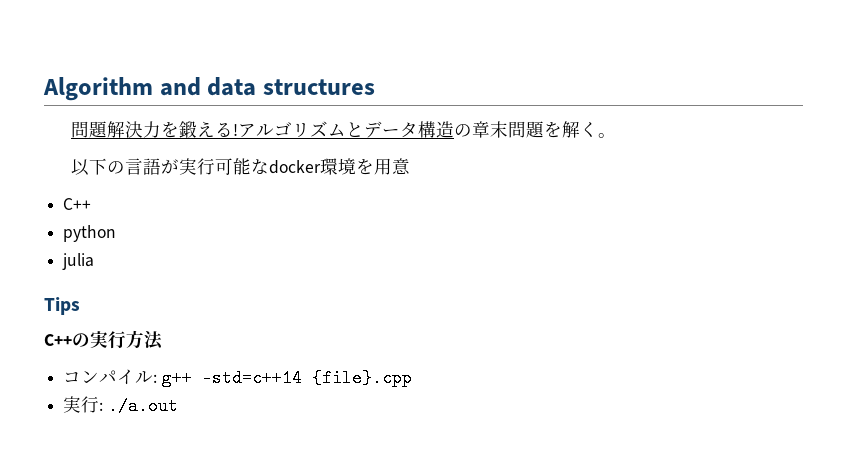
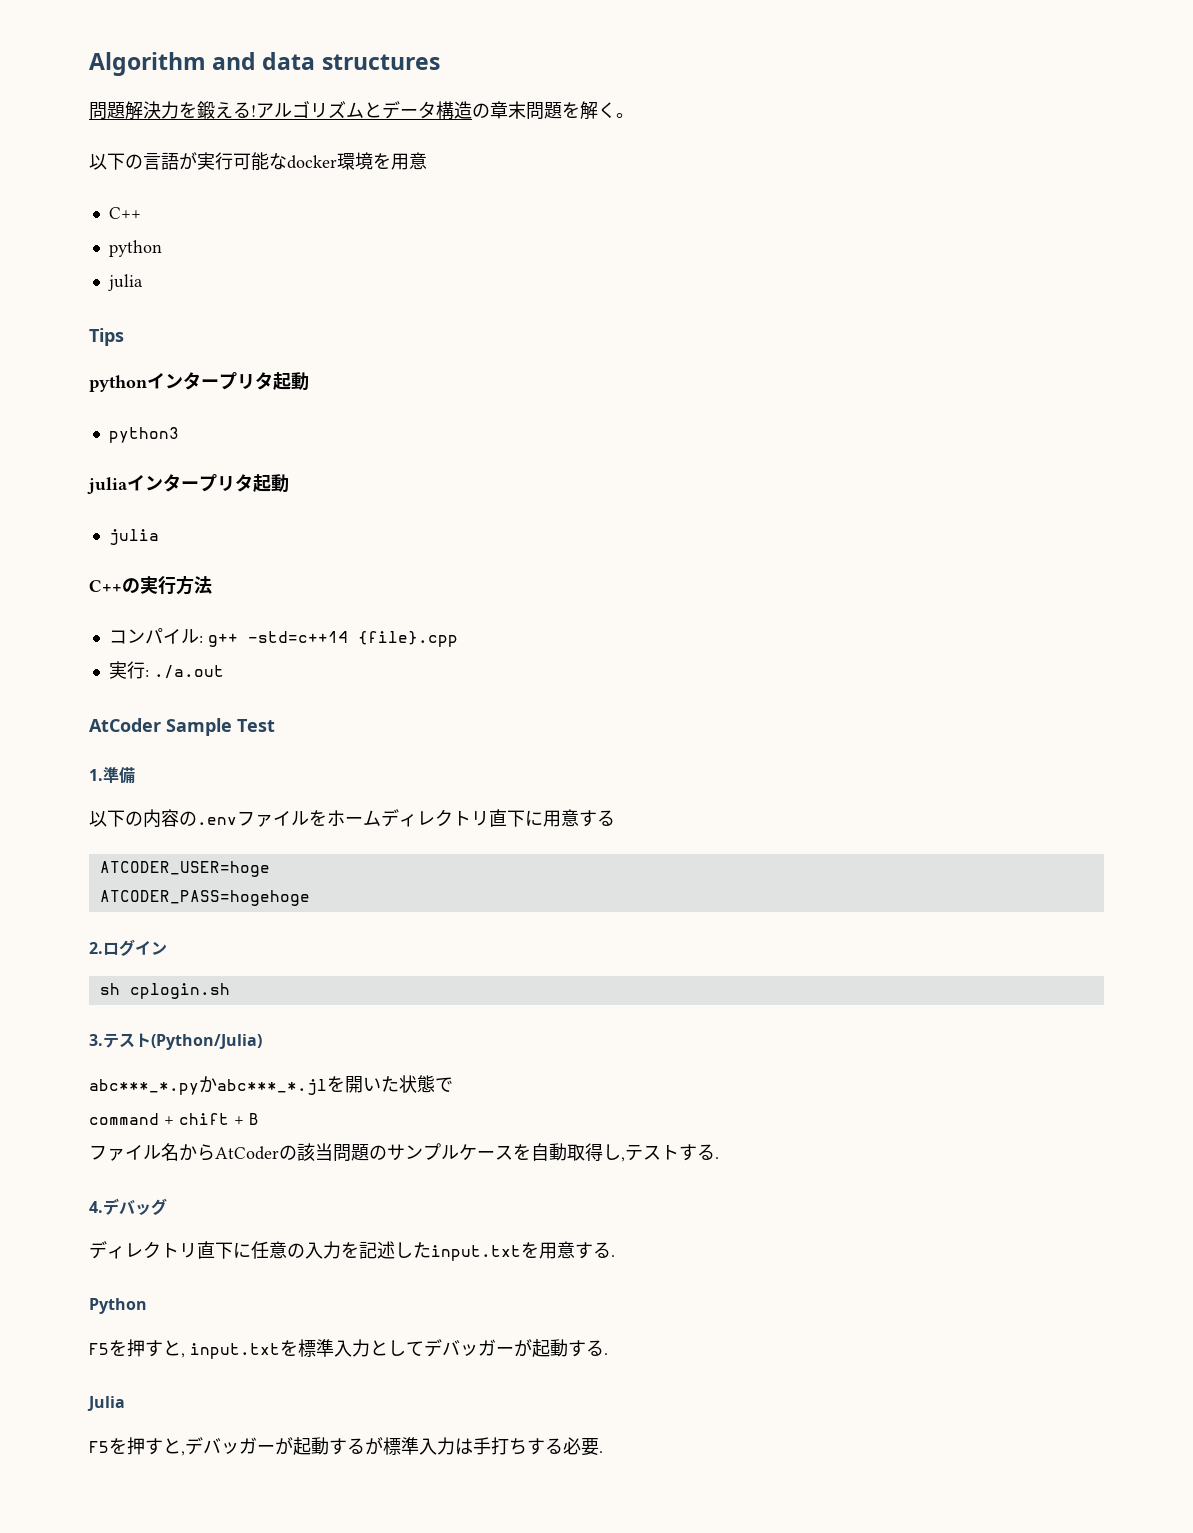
(80, 306) none -> [89,372,309,392] [108,427,179,443] [87,474,289,494] [108,529,159,545] // pythonインタープリタ起動 // python3 // juliaインタープリタ起動 // julia
(178, 406) none -> [89,718,275,736] [89,766,135,784] [89,809,615,828] [99,861,270,877] [99,890,310,906] [89,939,167,956] [99,983,230,999] [89,1033,262,1050] [89,1075,453,1095] [89,1113,259,1125] [89,1143,719,1162] [89,1198,167,1215] [89,1241,615,1261] [89,1298,147,1314] [89,1339,608,1359] [87,1396,125,1411] [89,1437,603,1456] // AtCoder Sample Test // 1.準備 // 以下の内容の.envファイルをホームディレクトリ直下に用意する // ATCODER_USER=hoge // ATCODER_PASS=hogehoge // 2.ログイン // sh cplogin.sh // 3.テスト(Python/Julia) // abc***_*.pyかabc***_*.jlを開いた状態で // command + chift + B // ファイル名からAtCoderの該当問題のサンプルケースを自動取得し,テストする. // 4.デバッグ // ディレクトリ直下に任意の入力を記述したinput.txtを用意する. // Python // F5を押すと, input.txtを標準入力としてデバッガーが起動する. // Julia // F5を押すと,デバッガーが起動するが標準入力は手打ちする必要.

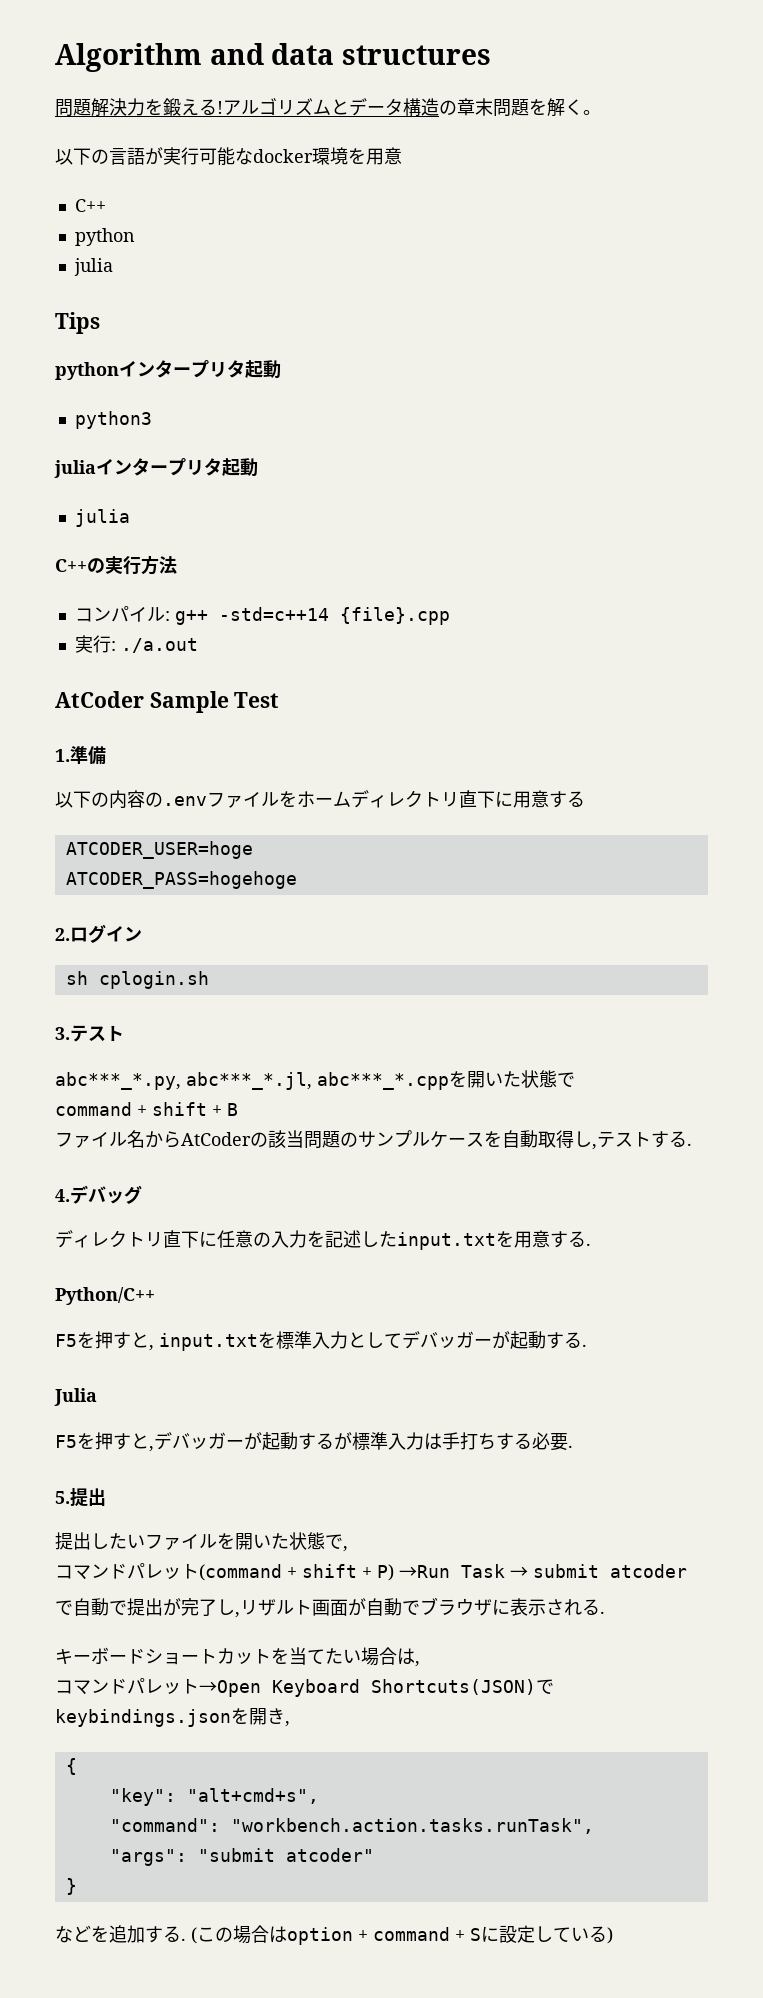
[151,1034,262,1050] [89,1076,327,1095] (Python/Julia) // abc***_*.pyかabc***_*.jl -> [55,1072,449,1090] // abc***_*.py, abc***_*.jl, abc***_*.cpp
[179,1113,229,1125] chift -> [152,1102,207,1116] shift
[89,1298,147,1314] Python -> [55,1287,155,1305] Python/C++
(603, 1452) none -> [55,1487,106,1507] [55,1532,348,1552] [55,1563,687,1581] [55,1597,605,1618] [55,1647,420,1667] [55,1678,554,1697] [55,1708,290,1727] [65,1758,77,1775] [109,1788,319,1806] [109,1818,594,1834] [109,1848,374,1866] [65,1878,77,1895] [55,1925,613,1945] // 5.提出 // 提出したいファイルを開いた状態で, // コマンドパレット(command + shift + P) →Run Task → submit atcoder // で自動で提出が完了し,リザルト画面が自動でブラウザに表示される. // キーボードショートカットを当てたい場合は, // コマンドパレット→Open Keyboard Shortcuts(JSON)でkeybindings.jsonを開き, // { // "key": "alt+cmd+s", // "command": "workbench.action.tasks.runTask", // "args": "submit atcoder" // } // などを追加する. (この場合はoption + command + Sに設定している)

